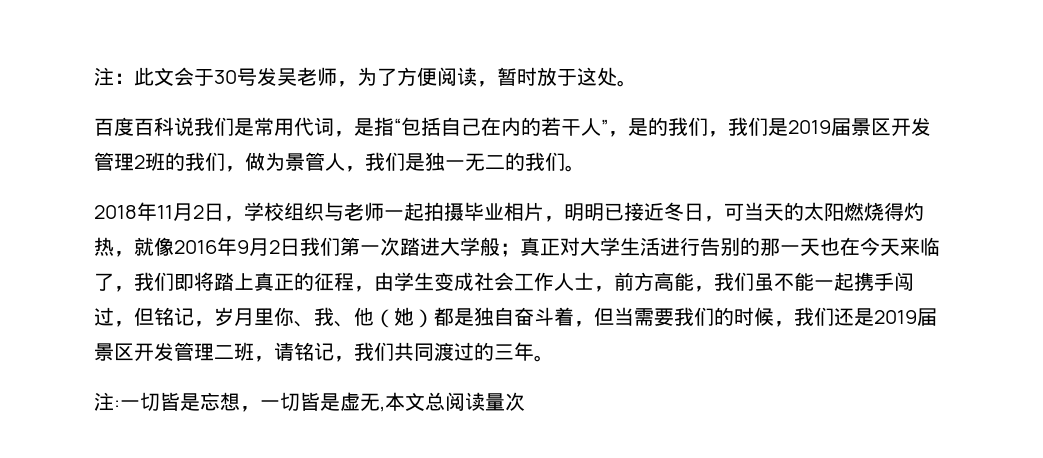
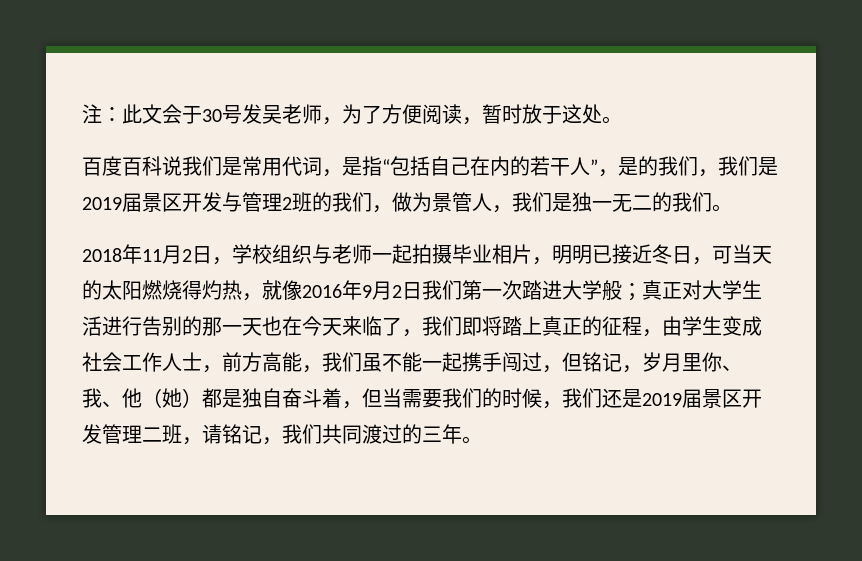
(931, 126) none -> [222,192,242,212] 与
[94,392,525,412] // 注:一切皆是忘想，一切皆是虚无,本文总阅读量次 -> (482, 440) none

